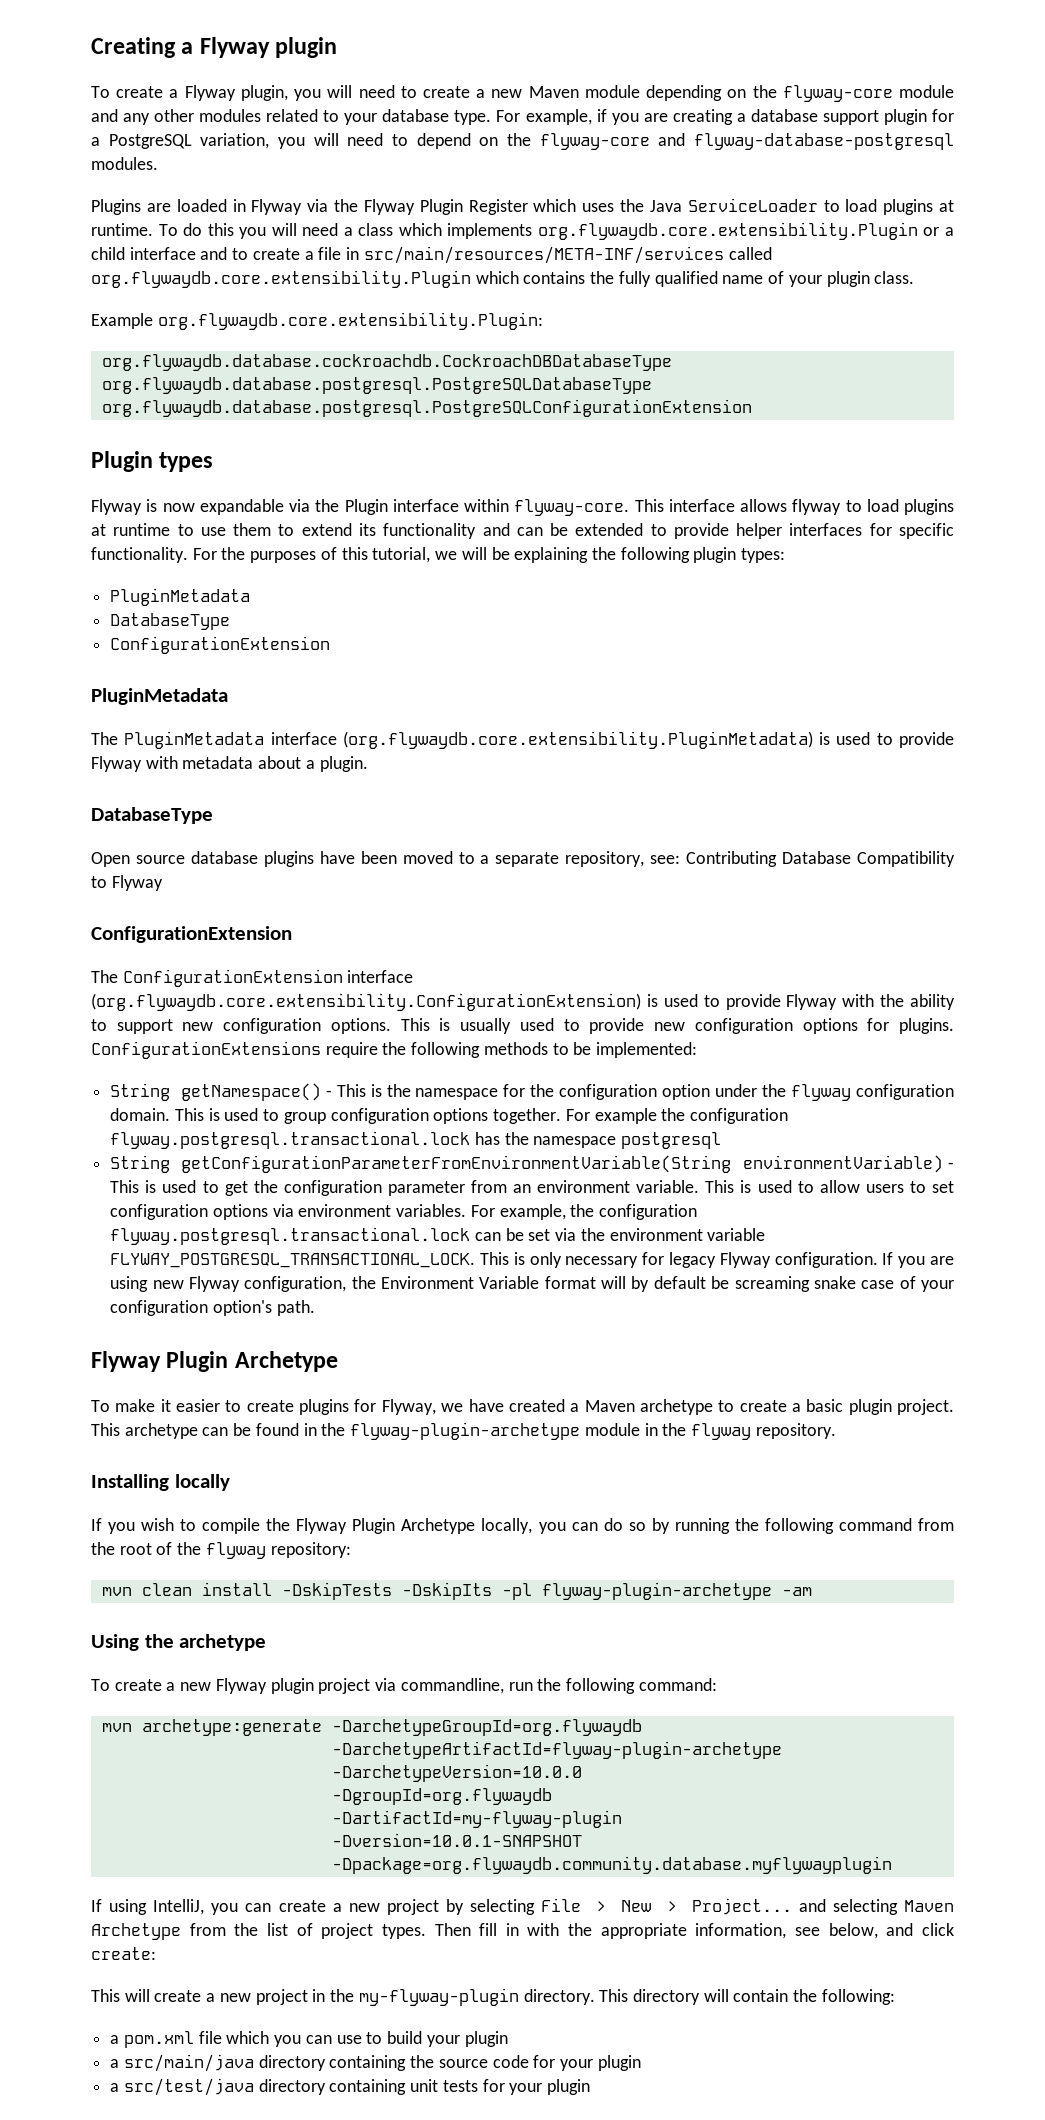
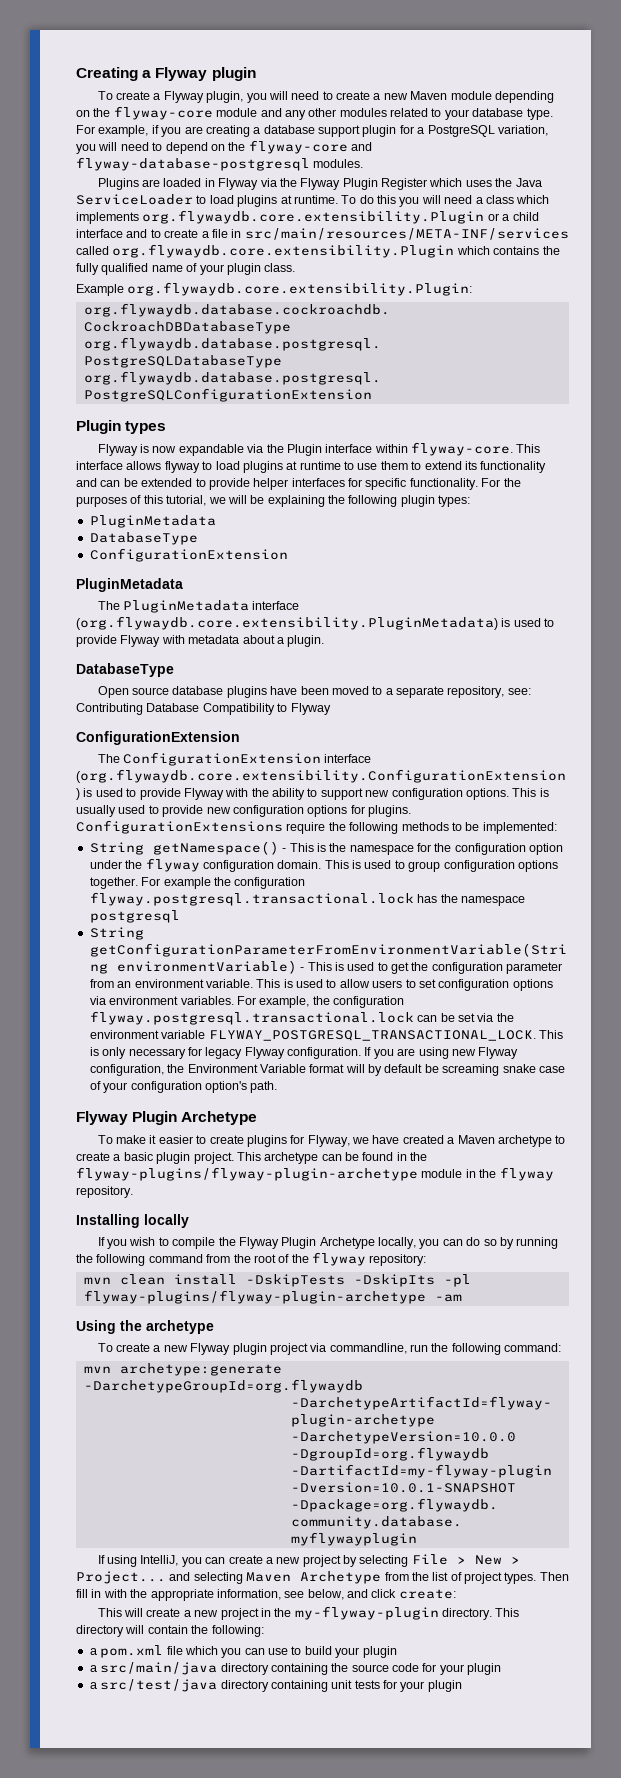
[350,1422,581,1440] flyway-plugin-archetype -> [76,1167,418,1181] flyway-plugins/flyway-plugin-archetype
[541,1582,772,1600] flyway-plugin-archetype -> [83,1290,426,1304] flyway-plugins/flyway-plugin-archetype

